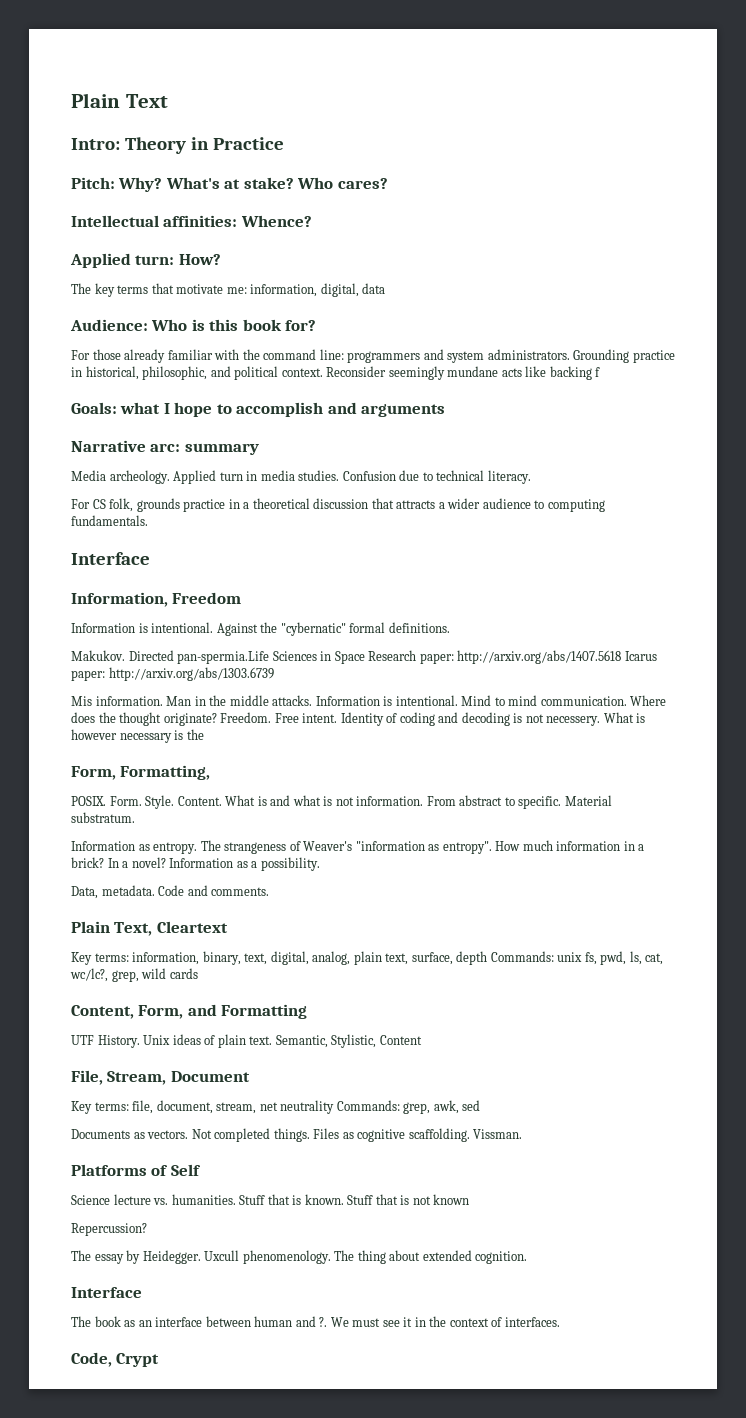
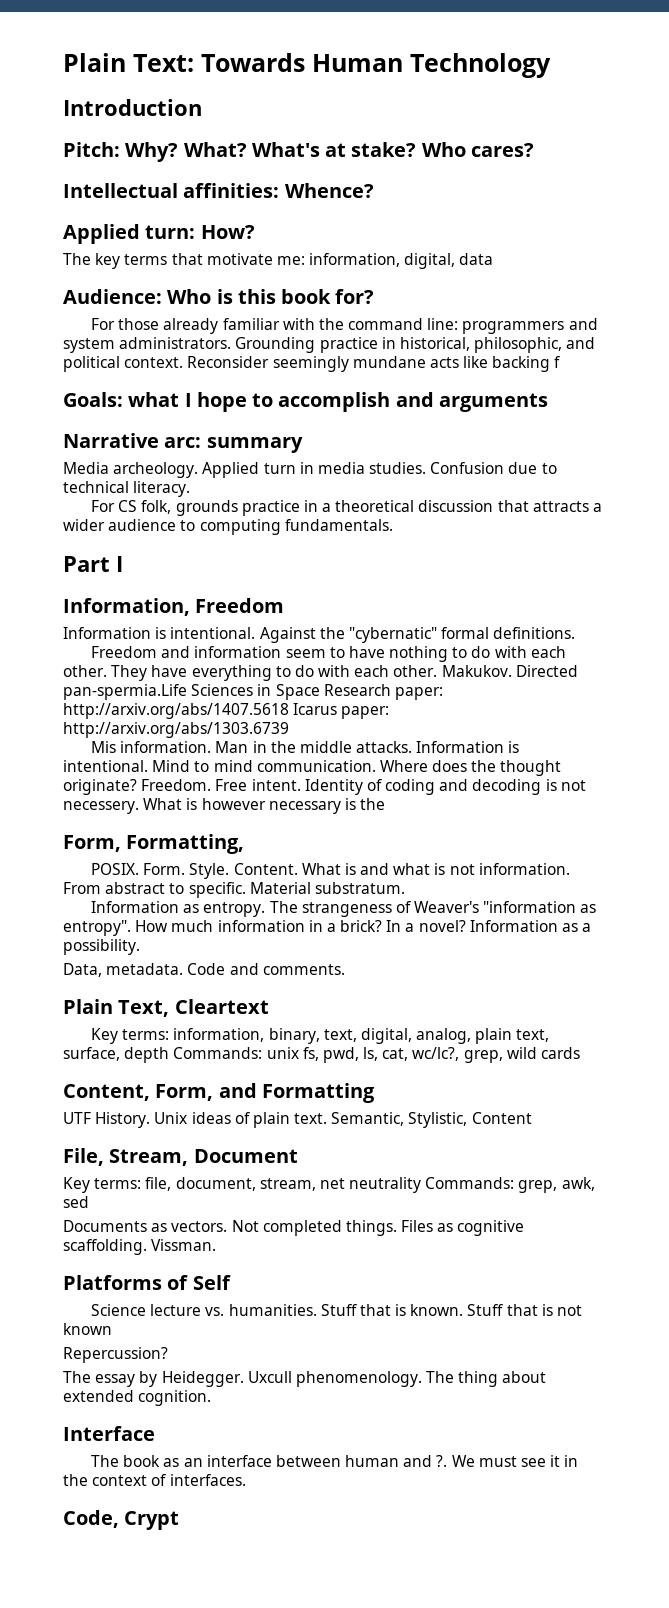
[71,93,168,108] [71,137,284,154] Plain Text // Intro: Theory in Practice -> [63,53,551,78] [63,99,202,116] Plain Text: Towards Human Technology // Introduction
(163, 184) none -> [183,142,247,157] What?
[71,552,150,565] Interface -> [63,556,123,572] Part I
(450, 627) none -> [90,646,566,662] [63,665,438,681] Freedom and information seem to have nothing to do with each other. They have everything to do with each other.

